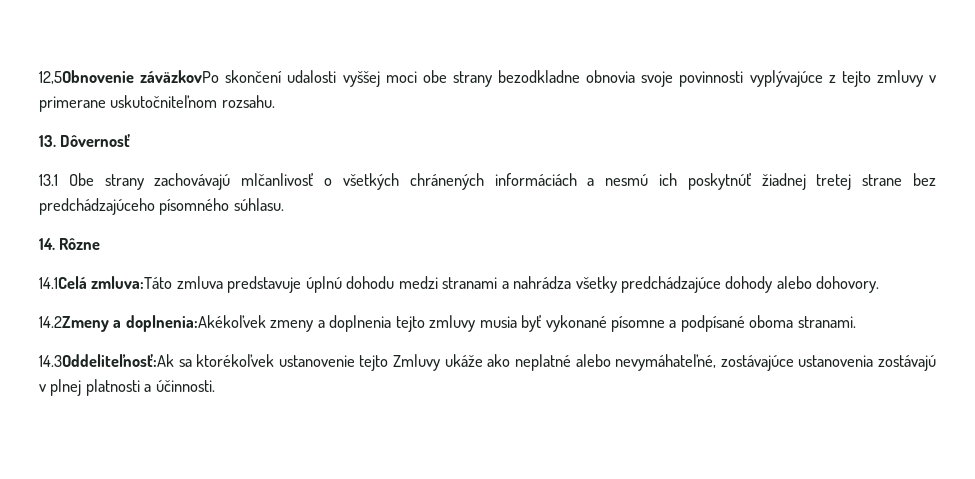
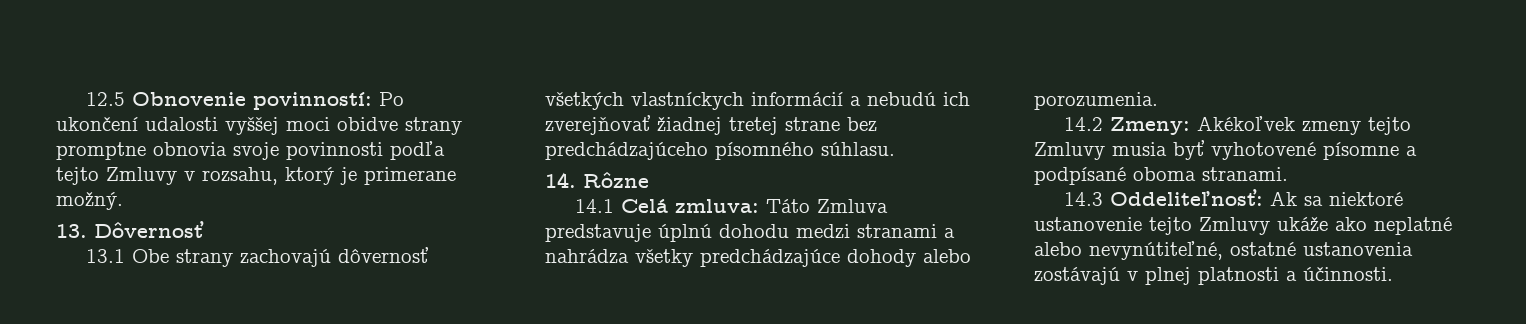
[39,70,936,87] [39,95,275,112] 12,5Obnovenie záväzkovPo skončení udalosti vyššej moci obe strany bezodkladne obnovia svoje povinnosti vyplývajúce z tejto zmluvy v primerane uskutočniteľnom rozsahu. -> [85,92,404,110] [56,117,462,135] [56,141,445,160] [56,167,456,185] [56,192,123,210] 12.5 Obnovenie povinností: Po ukončení udalosti vyššej moci obidve strany promptne obnovia svoje povinnosti podľa tejto Zmluvy v rozsahu, ktorý je primerane možný.
[154,173,751,190] zachovávajú mlčanlivosť o všetkých chránených informáciách a nesmú ich poskytnúť -> [239,247,429,267] [545,92,970,110] [545,115,651,135] zachovajú dôvernosť všetkých vlastníckych informácií a nebudú ich zverejňovať
[39,276,223,289] 14.1Celá zmluva:Táto zmluva -> [574,199,888,213] 14.1 Celá zmluva: Táto Zmluva
[816,276,880,293] [39,315,476,332] dohovory. // 14.2Zmeny a doplnenia:Akékoľvek zmeny a doplnenia tejto zmluvy -> [1034,92,1158,110] [1063,116,1411,135] [1034,142,1105,160] porozumenia. // 14.2 Zmeny: Akékoľvek zmeny tejto Zmluvy
[545,315,607,332] vykonané -> [1211,142,1316,160] vyhotovené
[39,354,275,367] 14.3Oddeliteľnosť:Ak sa ktorékoľvek -> [1063,189,1403,206] 14.3 Oddeliteľnosť: Ak sa niektoré
[615,354,794,371] nevymáhateľné, zostávajúce -> [1089,241,1296,260] nevynútiteľné, ostatné

